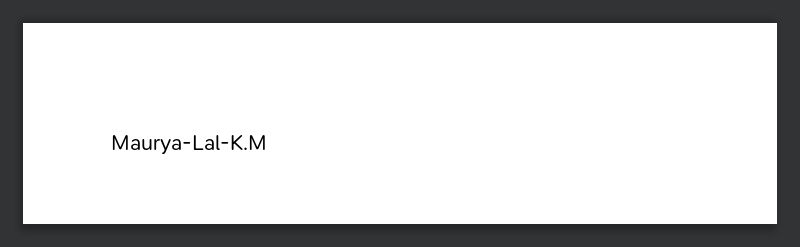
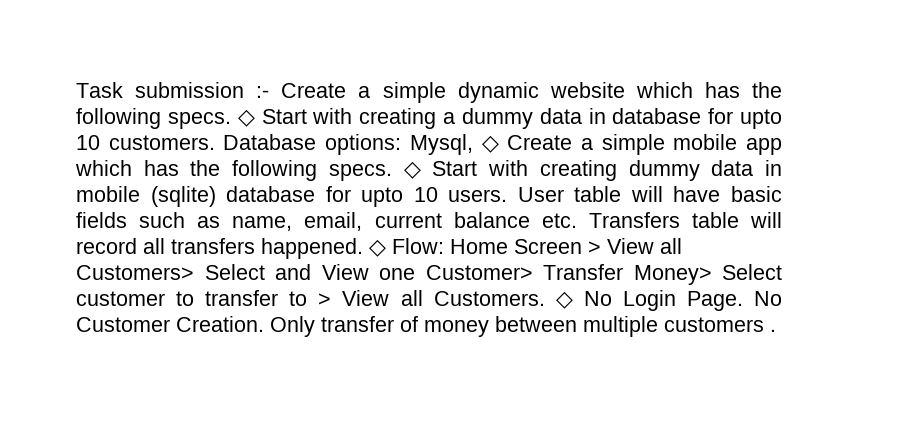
[111,134,267,155] Maurya-Lal-K.M -> [76,82,783,103] [76,108,783,129] [76,134,782,155] [75,160,783,181] [76,186,782,207] [76,212,783,231] [76,238,682,259] [76,264,782,285] [76,290,783,311] [76,316,776,337] Task submission :- Create a simple dynamic website which has the following specs. ◇ Start with creating a dummy data in database for upto 10 customers. Database options: Mysql, ◇ Create a simple mobile app which has the following specs. ◇ Start with creating dummy data in mobile (sqlite) database for upto 10 users. User table will have basic fields such as name, email, current balance etc. Transfers table will record all transfers happened. ◇ Flow: Home Screen > View all Customers> Select and View one Customer> Transfer Money> Select customer to transfer to > View all Customers. ◇ No Login Page. No Customer Creation. Only transfer of money between multiple customers .

